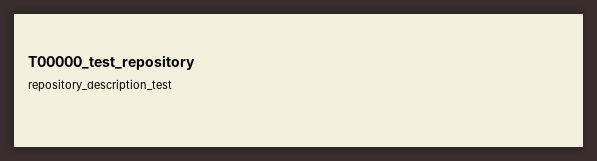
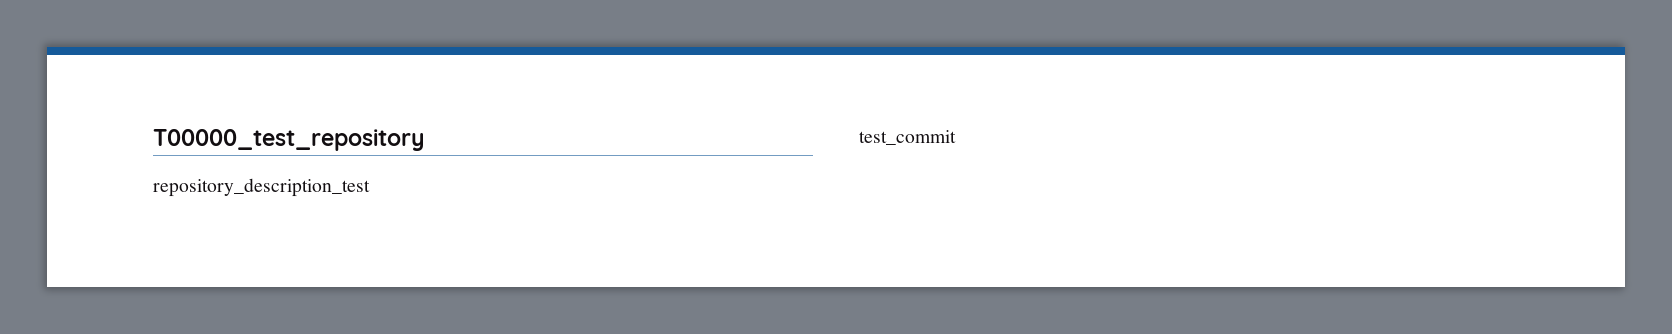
(172, 85) none -> [859,130,956,145] // test_commit

